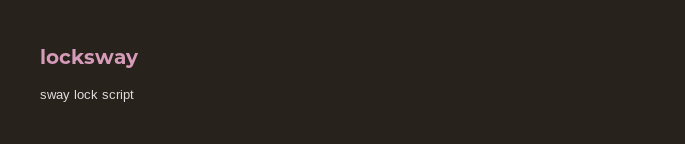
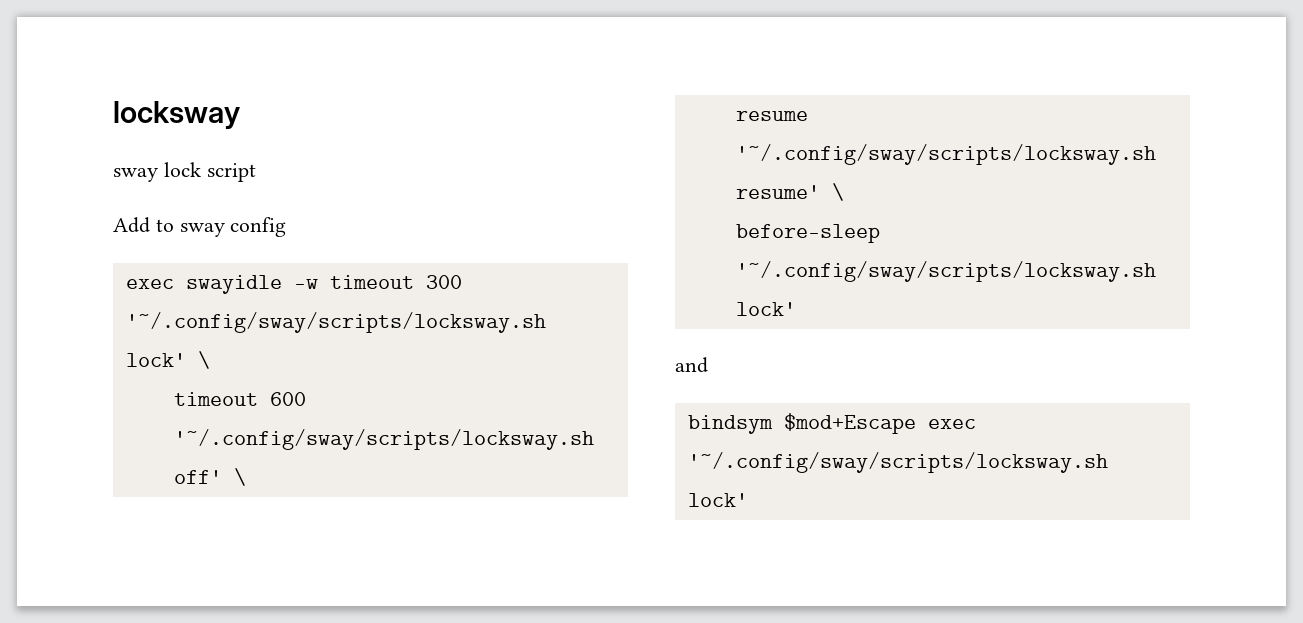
(134, 96) none -> [113,217,287,237] [125,275,462,294] [125,312,546,333] [125,351,210,369] [173,392,306,406] [173,429,594,450] [173,468,246,486] [735,111,808,121] [735,144,1156,165] [735,183,844,201] [735,224,880,243] [735,261,1156,282] [735,302,796,316] [675,357,708,373] [687,413,976,434] [687,452,1108,473] [687,493,748,507] // Add to sway config // exec swayidle -w timeout 300 '~/.config/sway/scripts/locksway.sh lock' \ // timeout 600 '~/.config/sway/scripts/locksway.sh off' \ // resume '~/.config/sway/scripts/locksway.sh resume' \ // before-sleep '~/.config/sway/scripts/locksway.sh lock' // and // bindsym $mod+Escape exec '~/.config/sway/scripts/locksway.sh lock'

